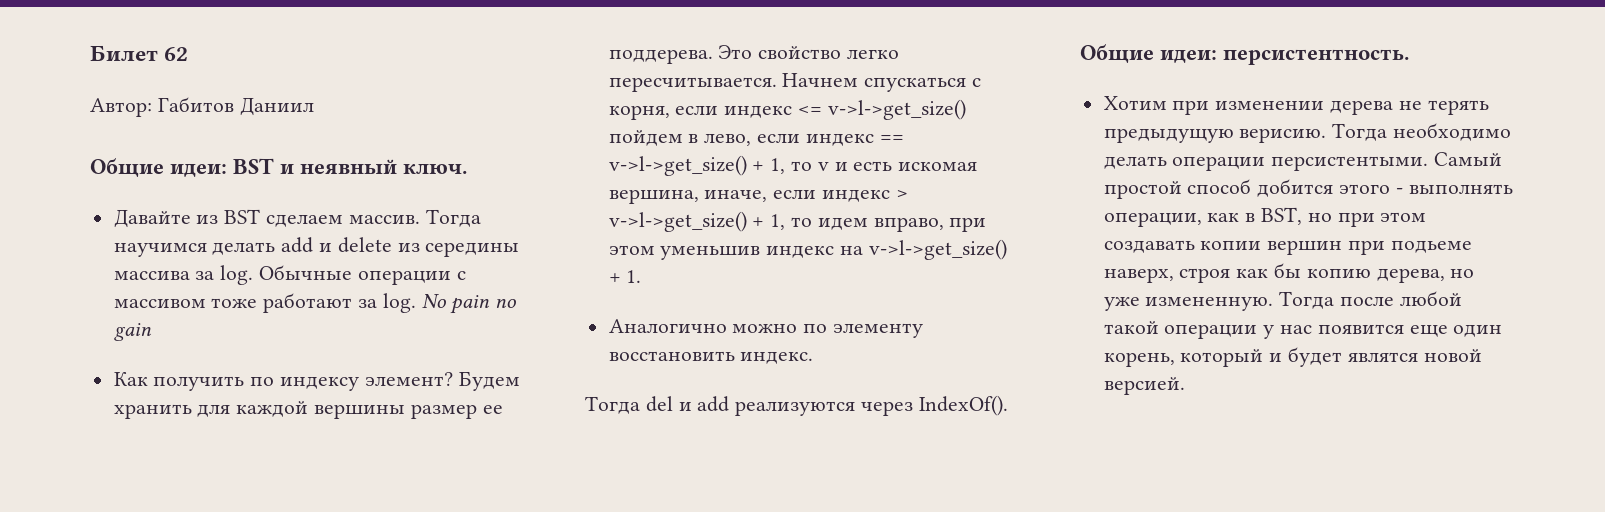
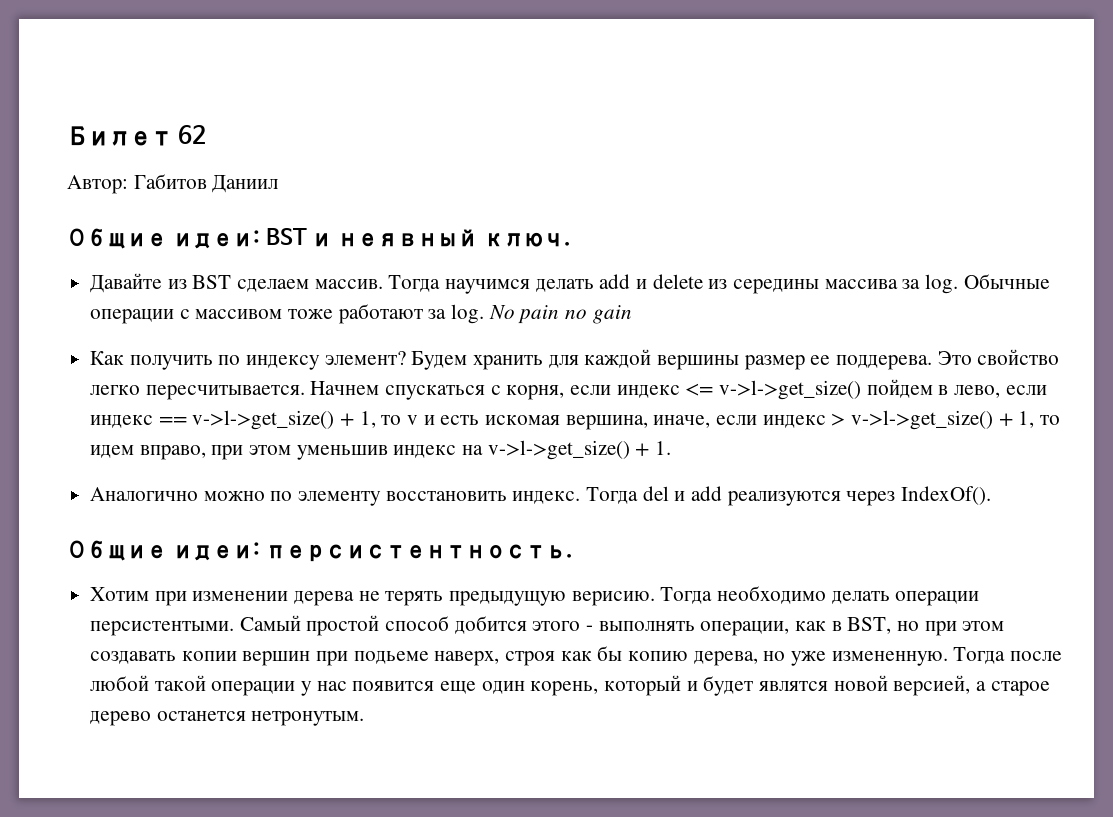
(814, 357) // -> (581, 497) none
[1103,377,1185,395] версией. -> [893,675,1050,696] [90,711,365,726] версией, а старое дерево останется нетронутым.

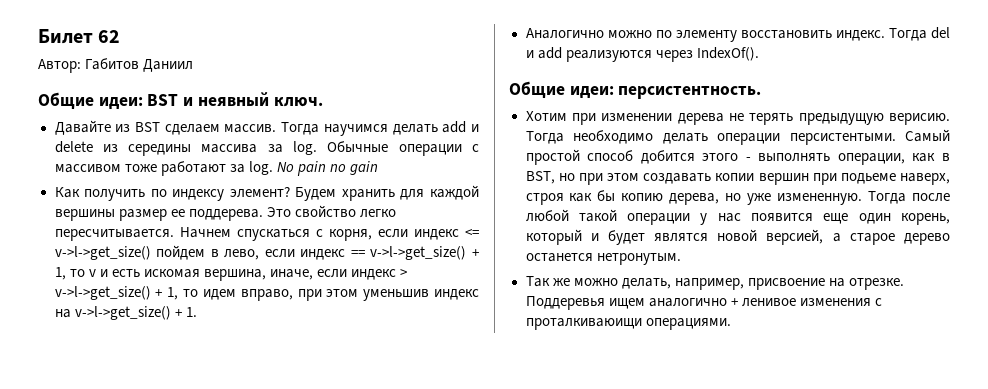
(365, 718) none -> [525,276,904,290] [525,296,882,310] [525,318,731,330] // Так же можно делать, например, присвоение на отрезке. Поддеревья ищем аналогично + ленивое изменения с проталкиваюищи операциями.

